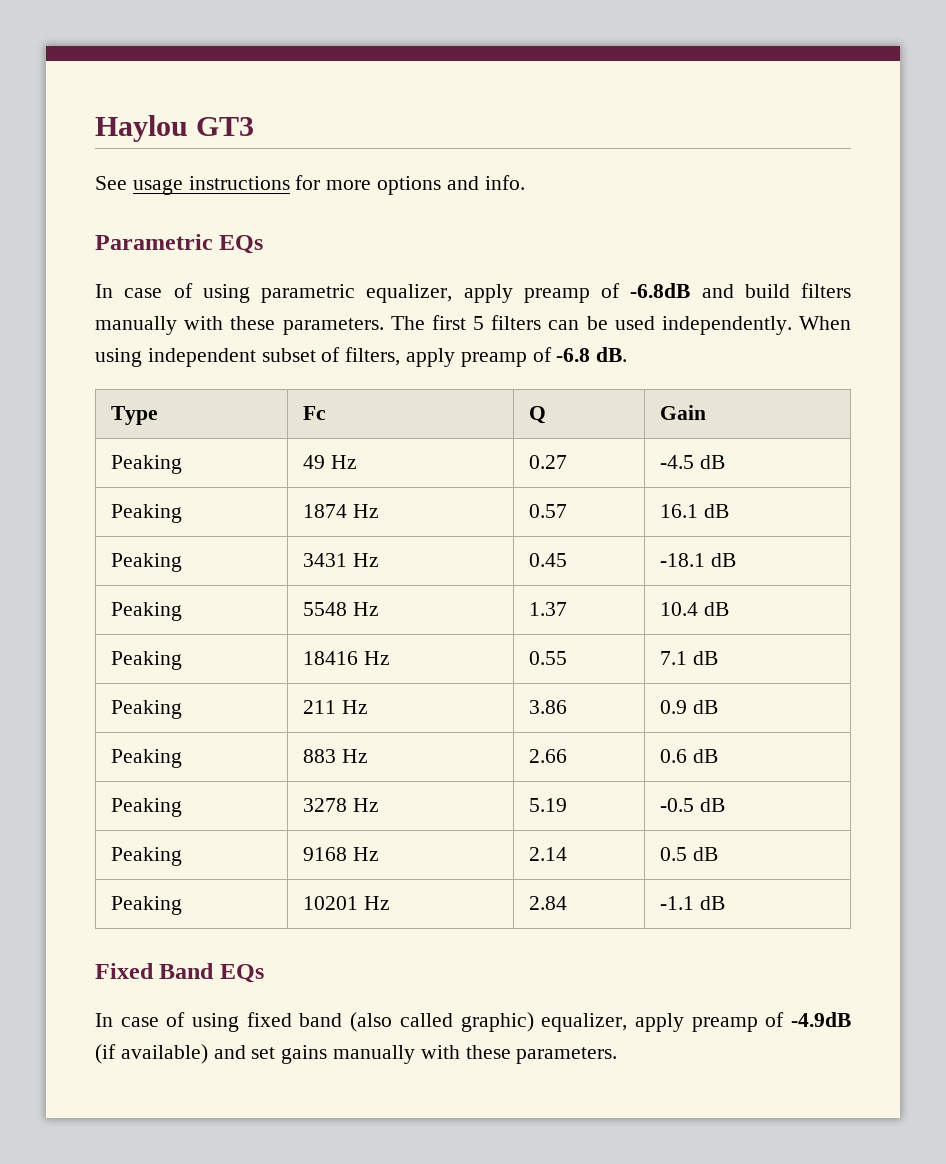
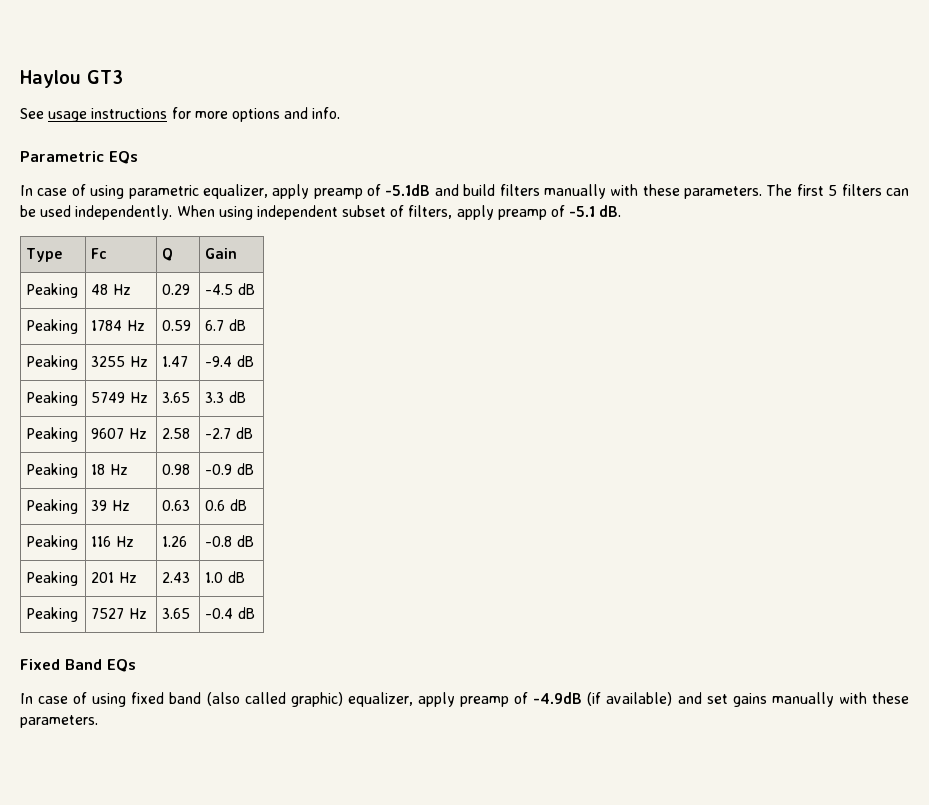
[630,283,691,298] -6.8dB -> [385,184,431,196] -5.1dB
[556,348,591,362] -6.8 -> [569,206,596,217] -5.1
[302,455,357,469] [528,455,567,469] 49 Hz | 0.27 -> [91,284,131,295] [162,284,191,295] 48 Hz | 0.29
[302,504,379,518] [528,504,567,518] [659,504,729,518] [110,553,182,572] [302,553,379,567] [528,553,567,567] [659,553,736,567] [110,602,182,621] [302,602,379,616] [528,602,567,616] [659,602,729,616] [110,651,182,670] [302,651,390,665] [528,651,567,665] [659,651,718,665] [110,700,182,719] [302,700,368,714] [528,700,567,714] [659,700,718,714] [110,749,182,768] [302,749,368,763] [528,749,567,763] 1874 Hz | 0.57 | 16.1 dB // Peaking | 3431 Hz | 0.45 | -18.1 dB // Peaking | 5548 Hz | 1.37 | 10.4 dB // Peaking | 18416 Hz | 0.55 | 7.1 dB // Peaking | 211 Hz | 3.86 | 0.9 dB // Peaking | 883 Hz | 2.66 -> [91,320,145,331] [162,320,192,331] [205,319,246,331] [26,355,79,370] [91,356,148,367] [162,356,189,367] [205,355,254,367] [26,391,79,406] [91,392,148,403] [162,392,191,403] [205,391,246,403] [26,427,79,442] [91,428,147,439] [162,428,191,439] [205,427,253,439] [26,463,79,478] [91,464,128,475] [162,464,191,475] [205,463,254,475] [26,499,79,514] [91,500,130,511] [162,500,191,511] 1784 Hz | 0.59 | 6.7 dB // Peaking | 3255 Hz | 1.47 | -9.4 dB // Peaking | 5749 Hz | 3.65 | 3.3 dB // Peaking | 9607 Hz | 2.58 | -2.7 dB // Peaking | 18 Hz | 0.98 | -0.9 dB // Peaking | 39 Hz | 0.63
[302,798,379,812] [528,798,567,812] [659,798,725,812] [110,847,182,866] [302,847,379,861] [528,847,567,861] [659,847,718,861] [110,896,182,915] [302,896,390,910] [528,896,567,910] [659,896,694,910] 3278 Hz | 5.19 | -0.5 dB // Peaking | 9168 Hz | 2.14 | 0.5 dB // Peaking | 10201 Hz | 2.84 | -1.1 -> [91,536,134,547] [162,536,188,547] [205,535,254,547] [26,571,79,586] [91,572,137,583] [162,572,191,583] [205,571,245,583] [26,607,79,622] [91,608,147,619] [162,608,191,619] [205,608,234,619] 116 Hz | 1.26 | -0.8 dB // Peaking | 201 Hz | 2.43 | 1.0 dB // Peaking | 7527 Hz | 3.65 | -0.4

